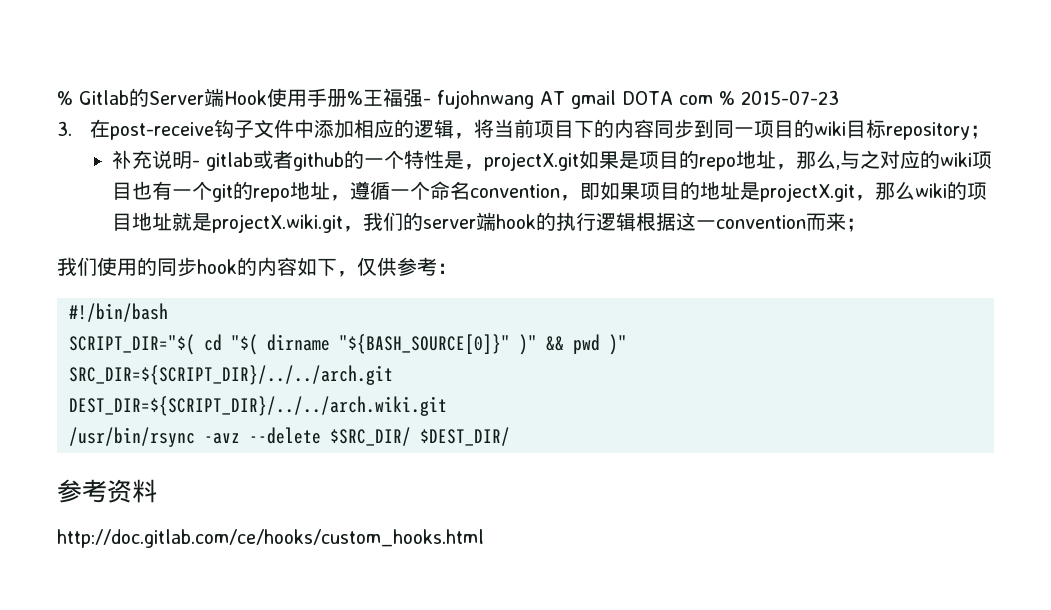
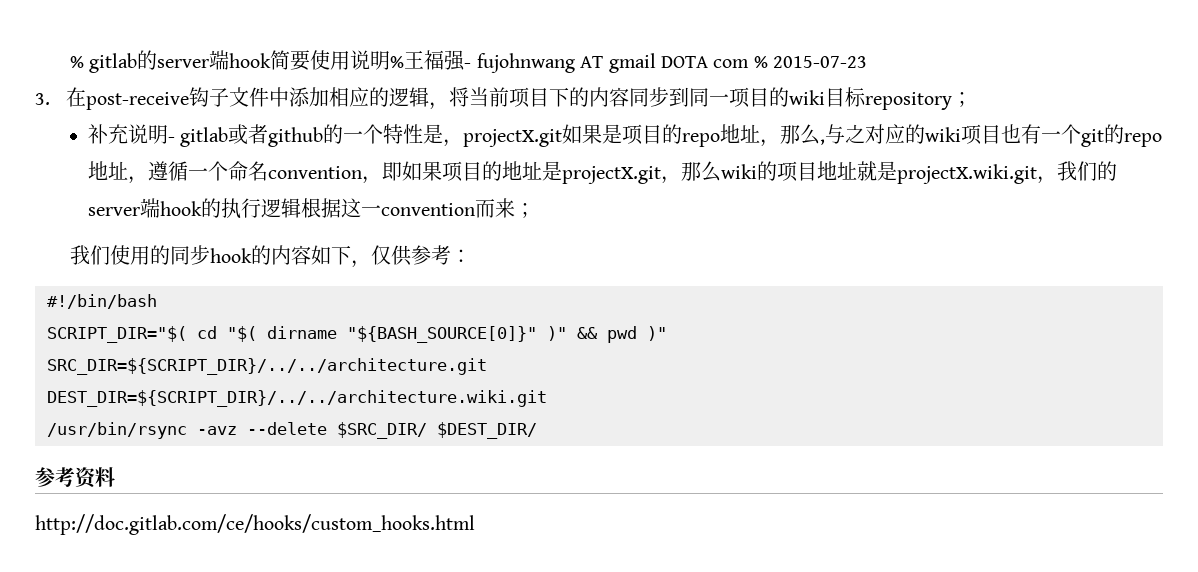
[57,88,347,107] % Gitlab的Server端Hook使用手册 -> [69,50,391,73] % gitlab的server端hook简要使用说明
[69,365,393,385] [69,396,447,416] SRC_DIR=${SCRIPT_DIR}/../../arch.git // DEST_DIR=${SCRIPT_DIR}/../../arch.wiki.git -> [47,358,487,375] [47,390,547,407] SRC_DIR=${SCRIPT_DIR}/../../architecture.git // DEST_DIR=${SCRIPT_DIR}/../../architecture.wiki.git

